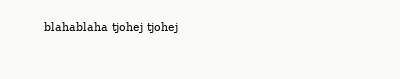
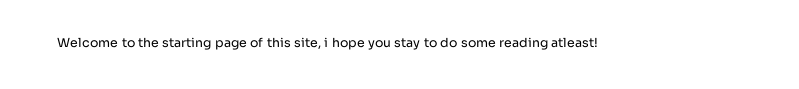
[44,22,178,33] blahablaha tjohej tjohej -> [57,37,599,50] Welcome to the starting page of this site, i hope you stay to do some reading atleast!

